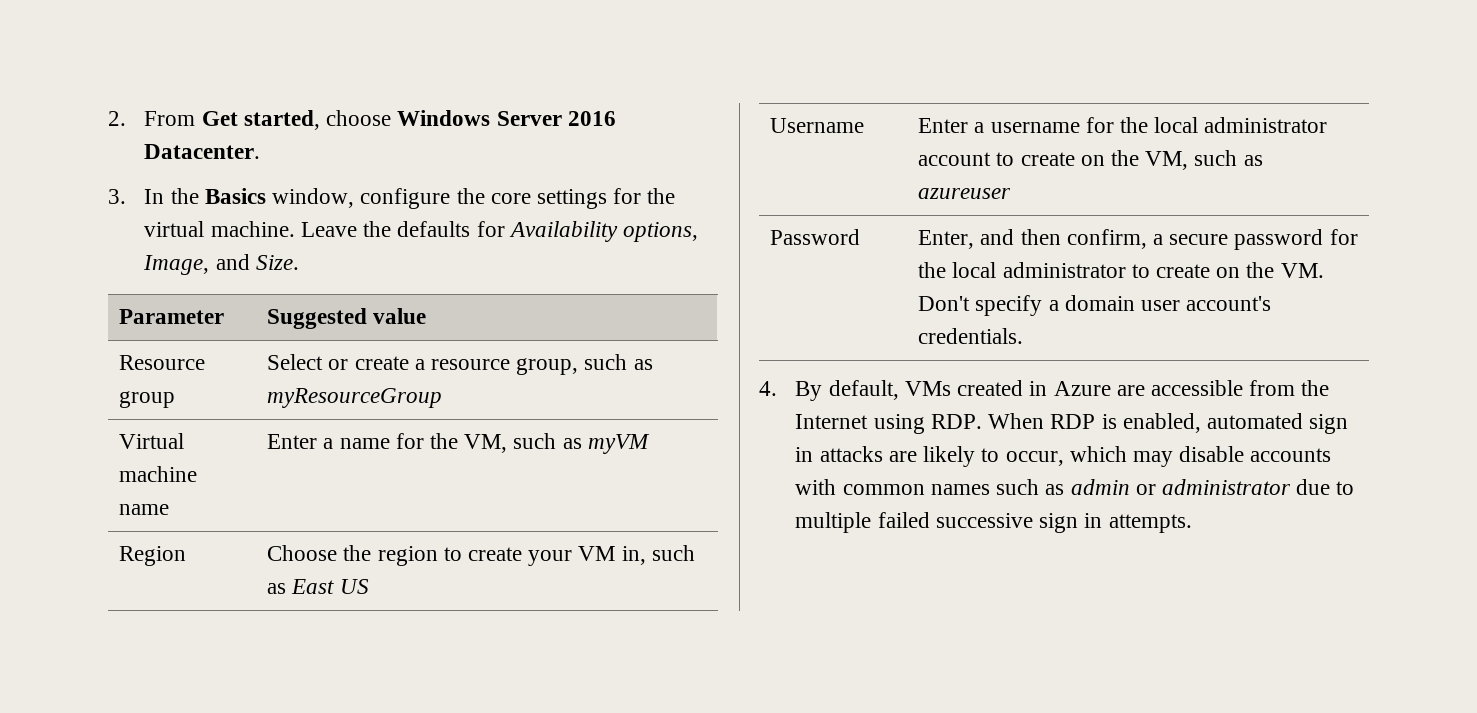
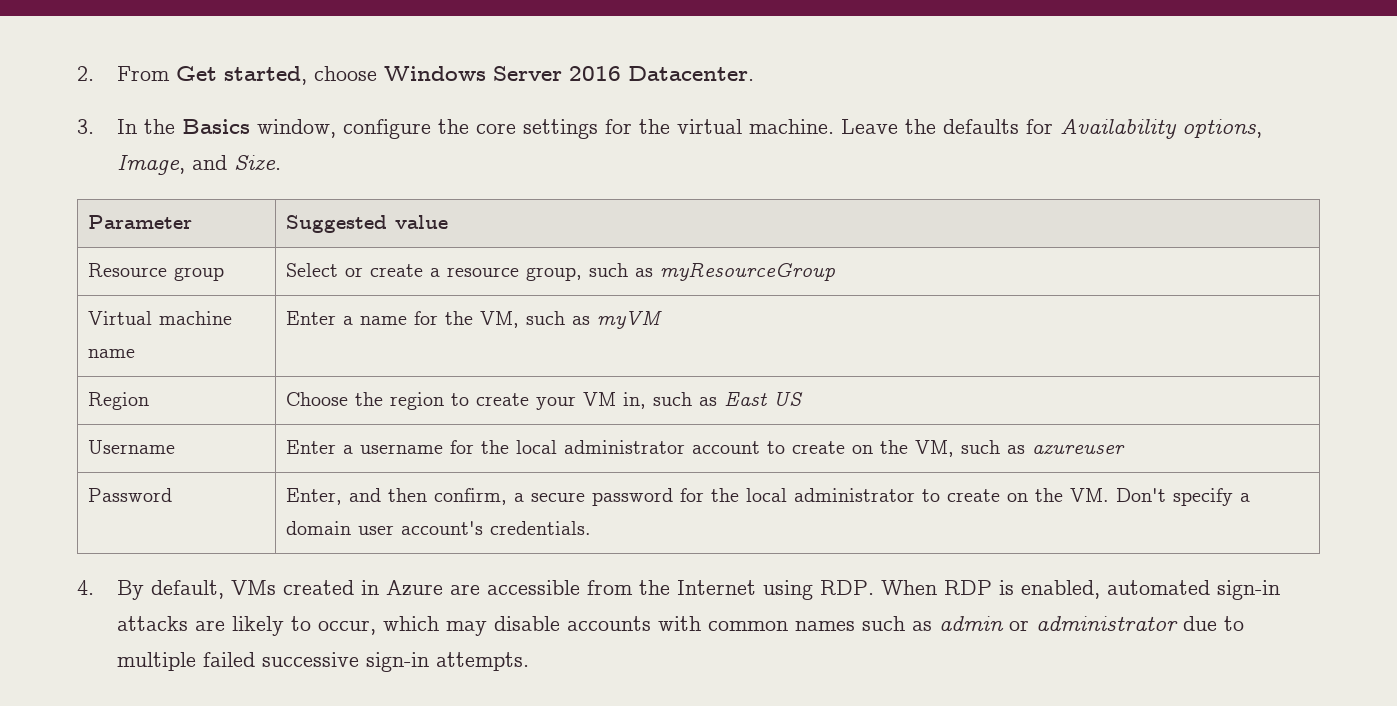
[1309,414,1349,434] [795,447,814,462] sign in -> [1216,580,1280,600] sign-in
[1039,513,1103,533] sign in -> [365,652,429,672] sign-in

